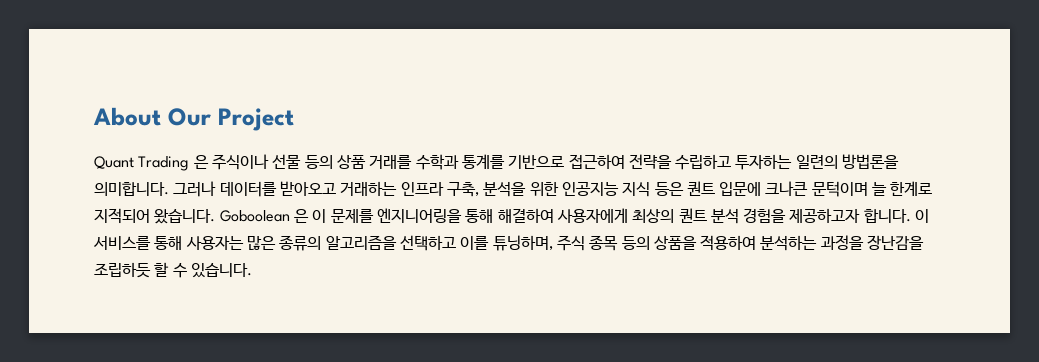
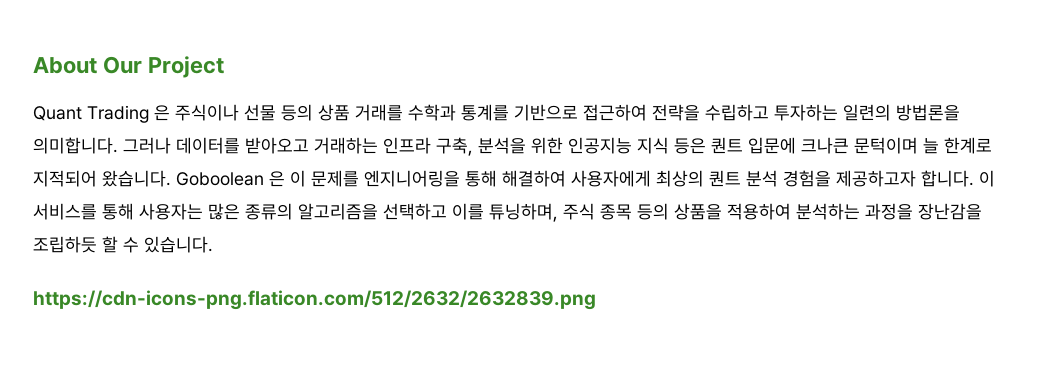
(252, 270) none -> [33,290,596,310] // https://cdn-icons-png.flaticon.com/512/2632/2632839.png

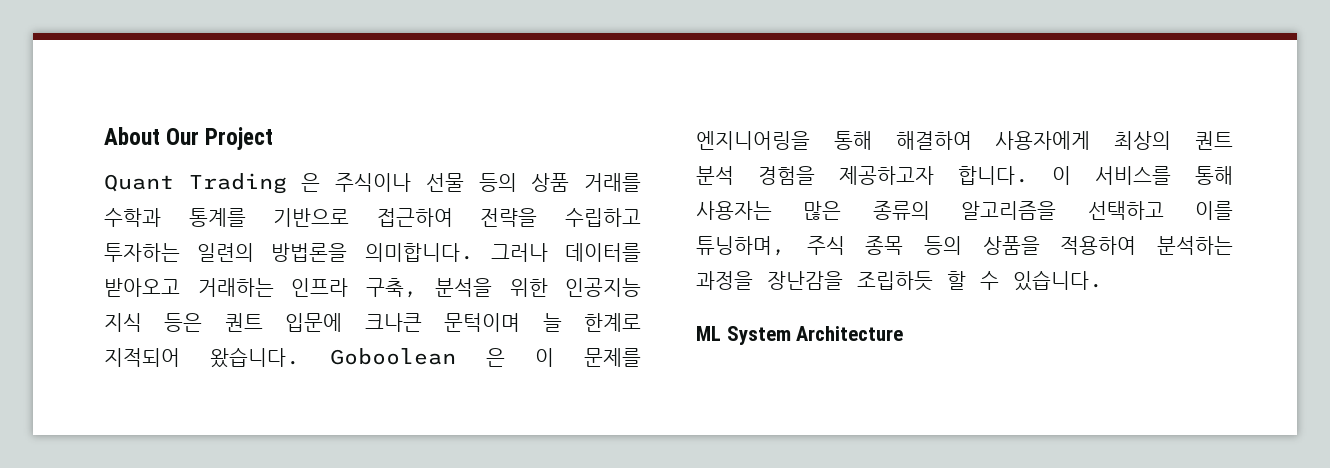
[33,290,596,310] https://cdn-icons-png.flaticon.com/512/2632/2632839.png -> [696,326,904,345] ML System Architecture

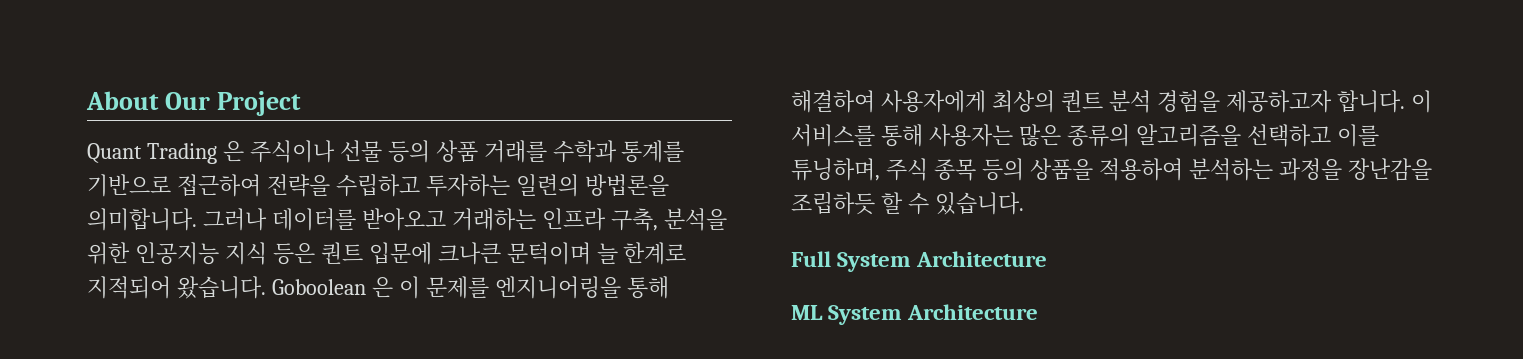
(1103, 280) none -> [791,251,1048,272] // Full System Architecture

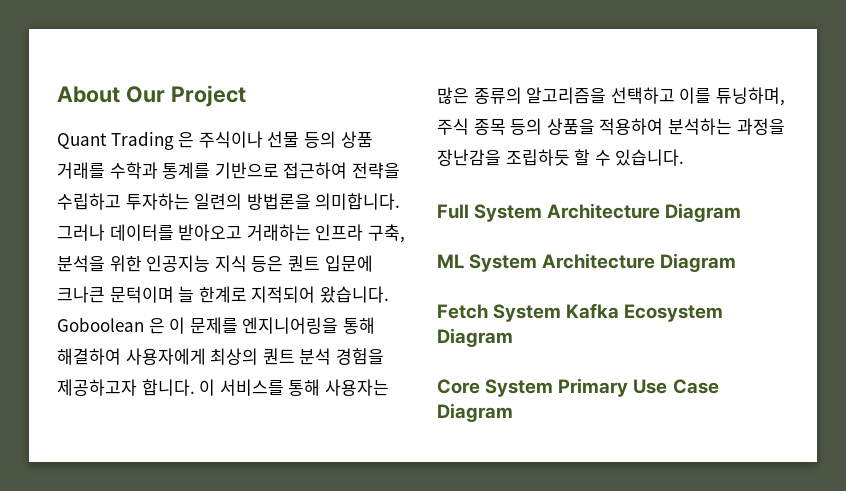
(1048, 259) none -> [665,203,742,222] Diagram
(1039, 312) none -> [660,253,737,272] [437,303,724,322] [437,328,513,347] [437,378,719,397] [437,403,513,422] Diagram // Fetch System Kafka Ecosystem Diagram // Core System Primary Use Case Diagram

